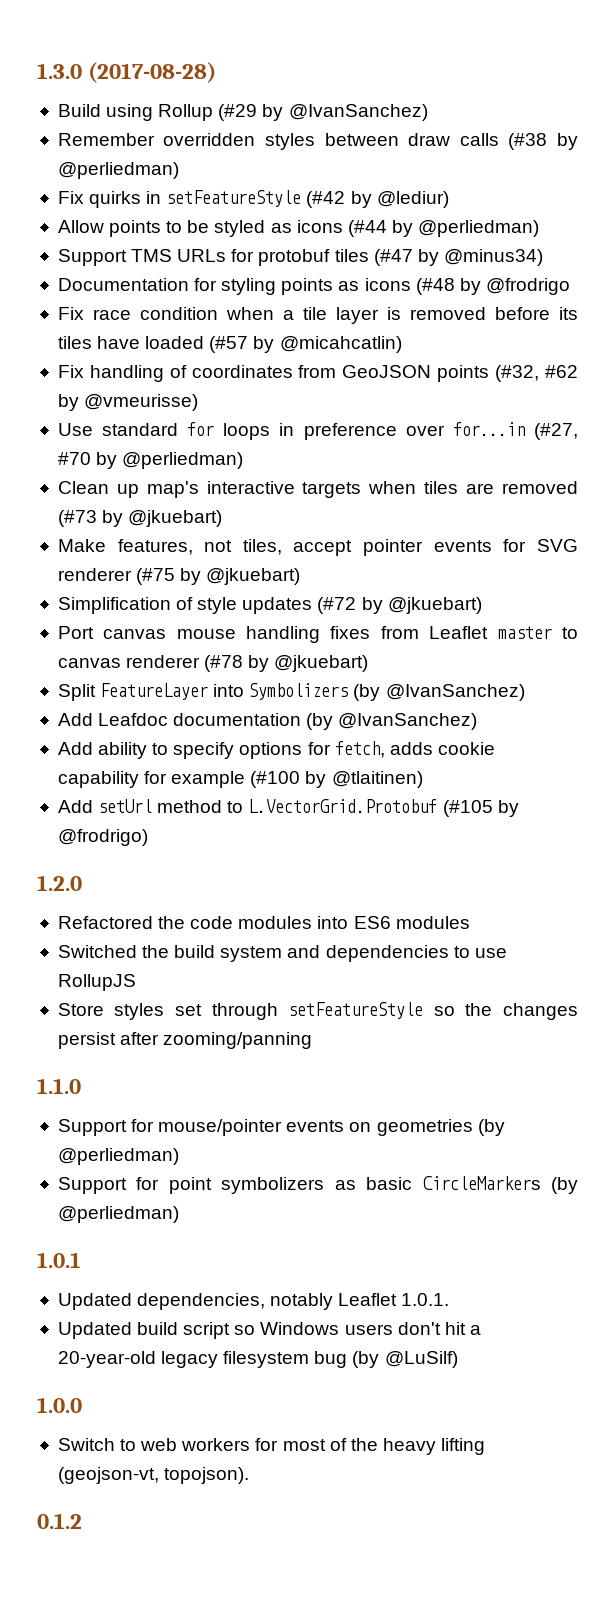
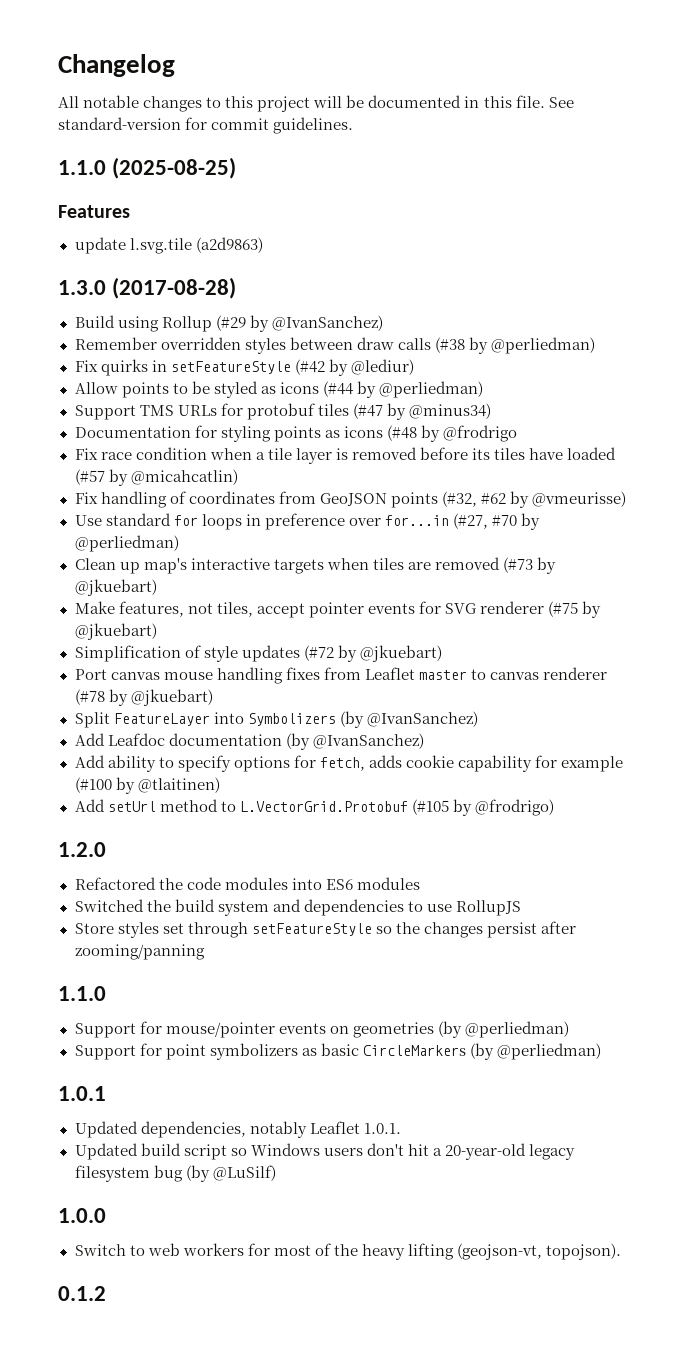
(37, 71) none -> [58,54,175,77] [58,95,574,112] [58,117,354,134] [58,157,237,179] [58,205,130,218] [74,237,263,254] Changelog // All notable changes to this project will be documented in this file. See standard-version for commit guidelines. // 1.1.0 (2025-08-25) // Features // update l.svg.tile (a2d9863) //

